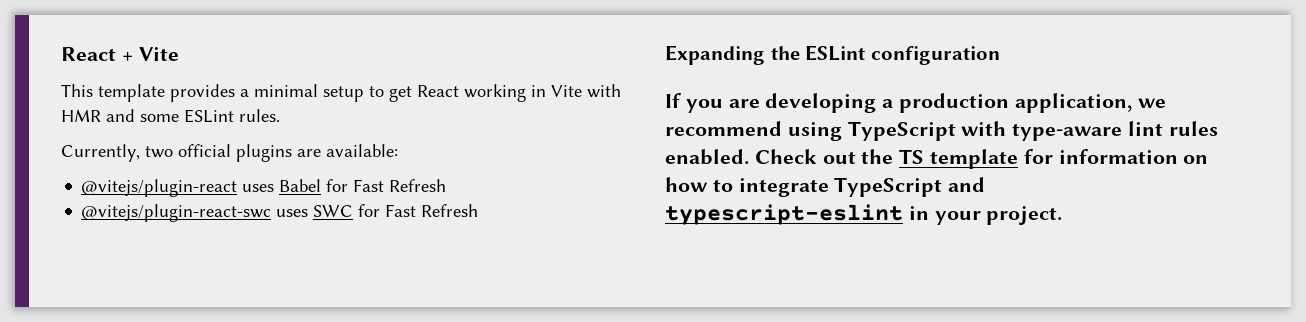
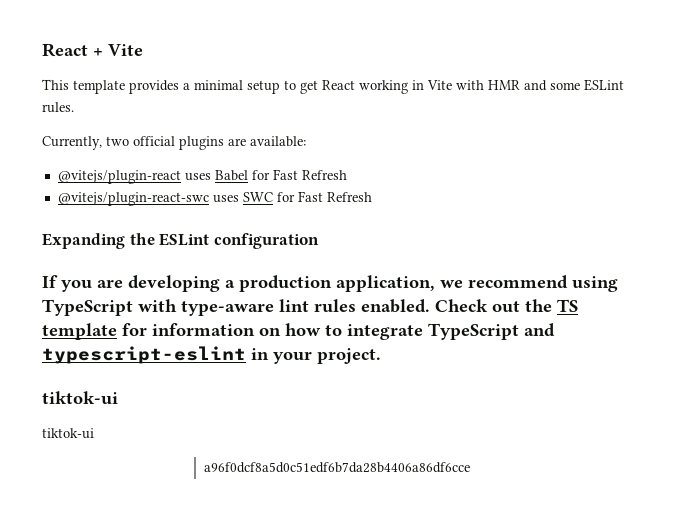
(1063, 215) none -> [42,391,118,405] [42,428,94,439] [203,462,470,473] // tiktok-ui // tiktok-ui // a96f0dcf8a5d0c51edf6b7da28b4406a86df6cce

